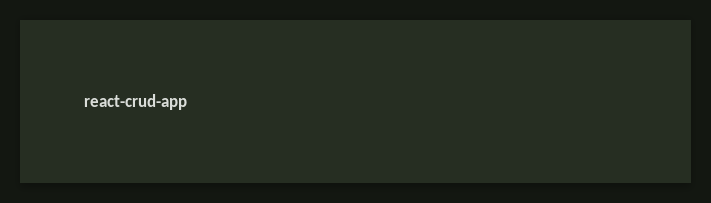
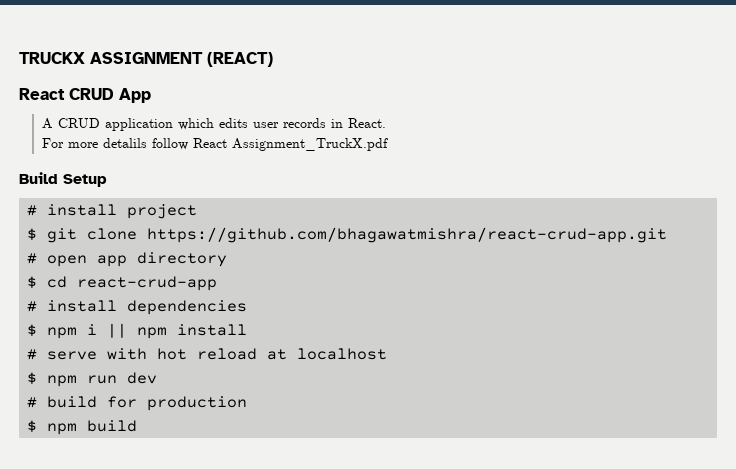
[84,94,187,110] react-crud-app -> [19,52,273,67] [19,88,151,103] [42,118,387,131] [42,138,389,151] [19,172,107,187] [27,204,198,219] [27,227,668,243] [27,252,228,267] [27,276,218,291] [27,300,248,315] [27,323,248,339] [27,348,388,360] [27,372,158,387] [27,396,248,411] [27,420,138,435] TRUCKX ASSIGNMENT (REACT) // React CRUD App // A CRUD application which edits user records in React. // For more detalils follow React Assignment_TruckX.pdf // Build Setup // # install project // $ git clone https://github.com/bhagawatmishra/react-crud-app.git // # open app directory // $ cd react-crud-app // # install dependencies // $ npm i || npm install // # serve with hot reload at localhost // $ npm run dev // # build for production // $ npm build

